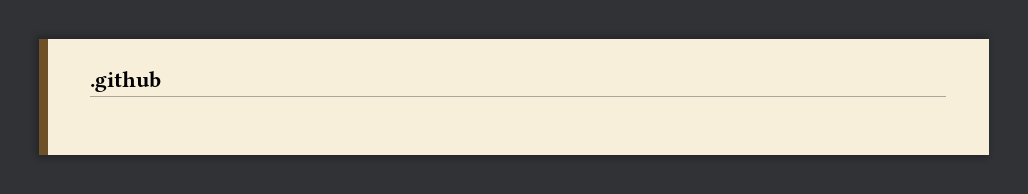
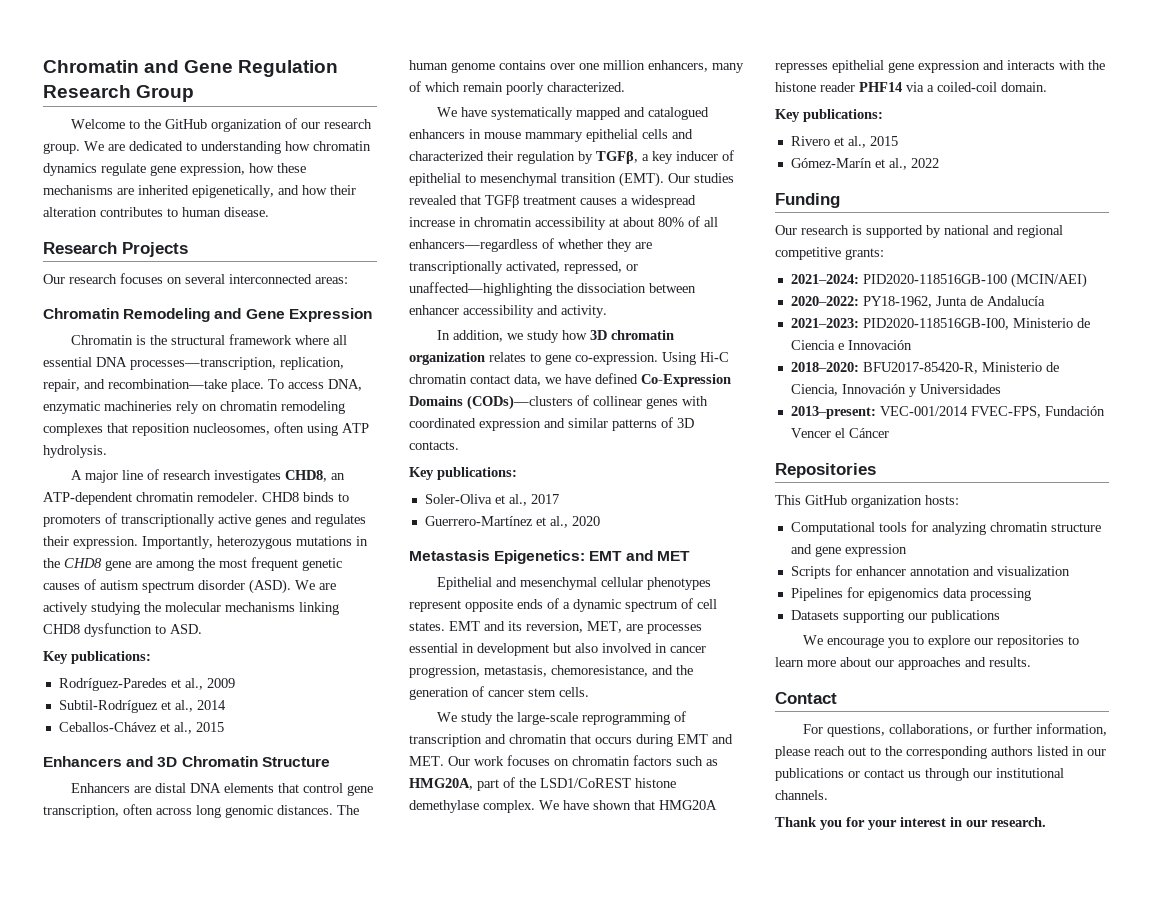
[90,71,161,92] .github -> [43,60,339,77] [43,85,195,102] [71,118,373,132] [43,141,371,154] [43,163,306,176] [43,185,356,198] [43,207,269,217] [43,242,188,257] [43,273,348,284] [43,308,372,322] [71,334,348,345] [43,357,344,370] [43,379,362,392] [43,401,345,414] [43,422,369,436] [43,445,107,458] [71,469,346,483] [43,492,349,505] [43,513,366,527] [43,536,368,549] [43,557,342,571] [43,579,336,594] [43,602,339,615] [43,623,202,637] [43,651,151,664] [58,678,235,691] [58,700,226,713] [58,722,224,734] [43,756,330,767] [71,783,374,796] [43,804,359,818] [409,60,744,73] [409,81,625,95] [437,107,710,120] [409,129,693,142] [409,150,734,164] [409,172,734,187] [409,195,696,208] [409,216,718,230] [409,238,652,252] [409,261,638,274] [409,282,696,296] [409,305,607,318] [437,330,675,343] [409,352,729,365] [409,373,731,387] [409,395,708,410] [409,417,694,431] [409,441,459,450] [409,467,517,480] [424,494,559,506] [424,516,600,528] [409,550,690,564] [437,577,712,590] [409,598,717,612] [409,621,702,634] [409,643,706,656] [409,665,693,678] [409,686,589,700] [437,711,687,725] [409,734,733,747] [409,755,718,766] [409,777,676,791] [409,800,717,813] [775,60,1105,73] [775,82,1047,92] [775,109,883,122] [790,136,898,148] [790,158,939,170] [775,193,840,208] [775,225,1063,238] [775,247,884,260] [790,273,1087,288] [790,296,1045,308] [790,318,1090,330] [790,340,912,350] [790,362,1059,374] [790,384,1001,397] [790,406,1105,419] [790,428,889,438] [775,463,876,478] [775,495,959,508] [790,521,1101,535] [790,544,907,557] [790,565,1070,579] [790,587,1031,601] [790,610,1000,623] [803,635,1080,648] [775,657,1031,670] [775,692,837,704] [803,723,1108,737] [775,746,1106,759] [775,768,1064,781] [775,790,828,800] [775,817,1046,830] Chromatin and Gene Regulation Research Group // Welcome to the GitHub organization of our research group. We are dedicated to understanding how chromatin dynamics regulate gene expression, how these mechanisms are inherited epigenetically, and how their alteration contributes to human disease. // Research Projects // Our research focuses on several interconnected areas: // Chromatin Remodeling and Gene Expression // Chromatin is the structural framework where all essential DNA processes—transcription, replication, repair, and recombination—take place. To access DNA, enzymatic machineries rely on chromatin remodeling complexes that reposition nucleosomes, often using ATP hydrolysis. // A major line of research investigates CHD8, an ATP-dependent chromatin remodeler. CHD8 binds to promoters of transcriptionally active genes and regulates their expression. Importantly, heterozygous mutations in the CHD8 gene are among the most frequent genetic causes of autism spectrum disorder (ASD). We are actively studying the molecular mechanisms linking CHD8 dysfunction to ASD. // Key publications: // Rodríguez-Paredes et al., 2009 // Subtil-Rodríguez et al., 2014 // Ceballos-Chávez et al., 2015 // Enhancers and 3D Chromatin Structure // Enhancers are distal DNA elements that control gene transcription, often across long genomic distances. The human genome contains over one million enhancers, many of which remain poorly characterized. // We have systematically mapped and catalogued enhancers in mouse mammary epithelial cells and characterized their regulation by TGFβ, a key inducer of epithelial to mesenchymal transition (EMT). Our studies revealed that TGFβ treatment causes a widespread increase in chromatin accessibility at about 80% of all enhancers—regardless of whether they are transcriptionally activated, repressed, or unaffected—highlighting the dissociation between enhancer accessibility and activity. // In addition, we study how 3D chromatin organization relates to gene co-expression. Using Hi-C chromatin contact data, we have defined Co-Expression Domains (CODs)—clusters of collinear genes with coordinated expression and similar patterns of 3D contacts. // Key publications: // Soler-Oliva et al., 2017 // Guerrero-Martínez et al., 2020 // Metastasis Epigenetics: EMT and MET // Epithelial and mesenchymal cellular phenotypes represent opposite ends of a dynamic spectrum of cell states. EMT and its reversion, MET, are processes essential in development but also involved in cancer progression, metastasis, chemoresistance, and the generation of cancer stem cells. // We study the large-scale reprogramming of transcription and chromatin that occurs during EMT and MET. Our work focuses on chromatin factors such as HMG20A, part of the LSD1/CoREST histone demethylase complex. We have shown that HMG20A represses epithelial gene expression and interacts with the histone reader PHF14 via a coiled-coil domain. // Key publications: // Rivero et al., 2015 // Gómez-Marín et al., 2022 // Funding // Our research is supported by national and regional competitive grants: // 2021–2024: PID2020-118516GB-100 (MCIN/AEI) // 2020–2022: PY18-1962, Junta de Andalucía // 2021–2023: PID2020-118516GB-I00, Ministerio de Ciencia e Innovación // 2018–2020: BFU2017-85420-R, Ministerio de Ciencia, Innovación y Universidades // 2013–present: VEC-001/2014 FVEC-FPS, Fundación Vencer el Cáncer // Repositories // This GitHub organization hosts: // Computational tools for analyzing chromatin structure and gene expression // Scripts for enhancer annotation and visualization // Pipelines for epigenomics data processing // Datasets supporting our publications // We encourage you to explore our repositories to learn more about our approaches and results. // Contact // For questions, collaborations, or further information, please reach out to the corresponding authors listed in our publications or contact us through our institutional channels. // Thank you for your interest in our research.

